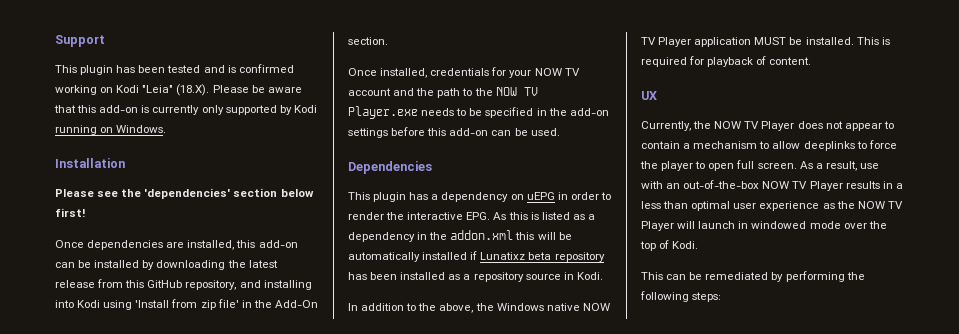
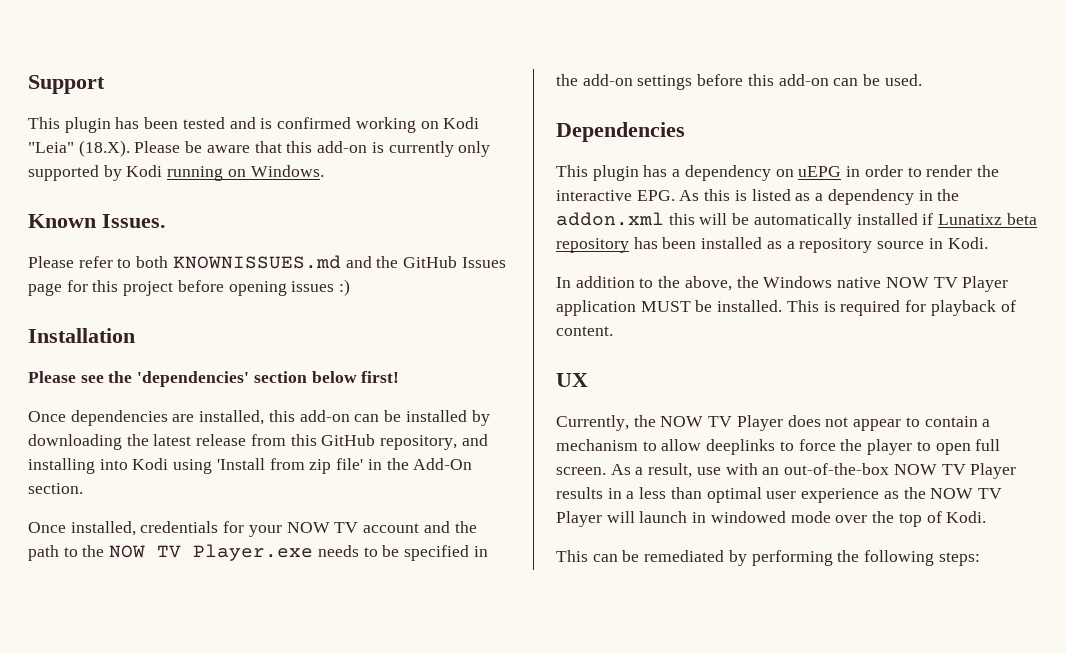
(167, 129) none -> [28,214,166,228] [28,255,506,269] [28,279,351,296] // Known Issues. // Please refer to both KNOWNISSUES.md and the GitHub Issues page for this project before opening issues :)

